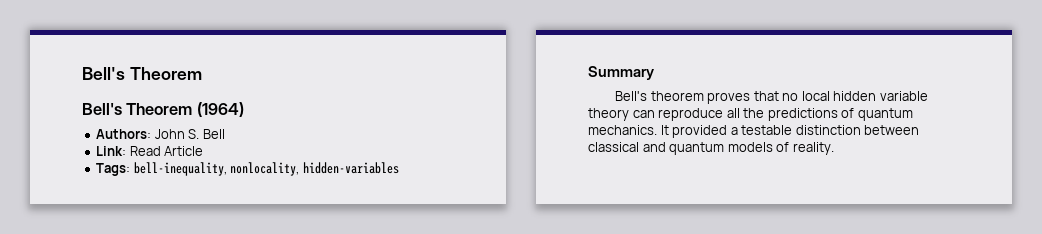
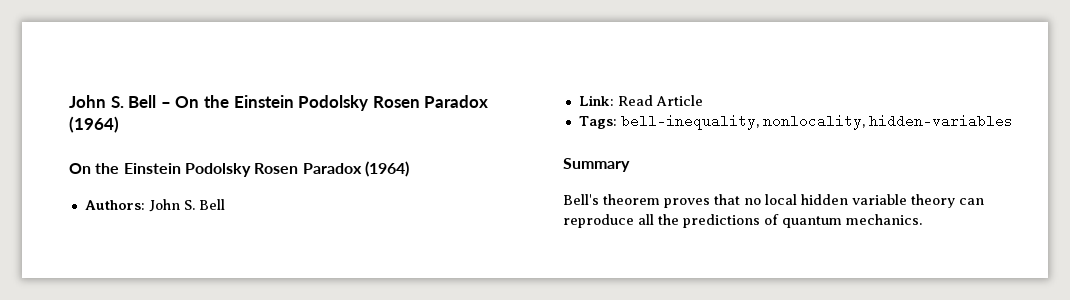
[82,67,202,80] [82,103,193,115] Bell's Theorem // Bell's Theorem -> [69,95,489,111] [69,116,119,133] [69,163,362,177] John S. Bell – On the Einstein Podolsky Rosen Paradox (1964) // On the Einstein Podolsky Rosen Paradox
[660,125,920,138] [588,142,834,155] It provided a testable distinction between classical and quantum models of reality. -> (922, 219) none

